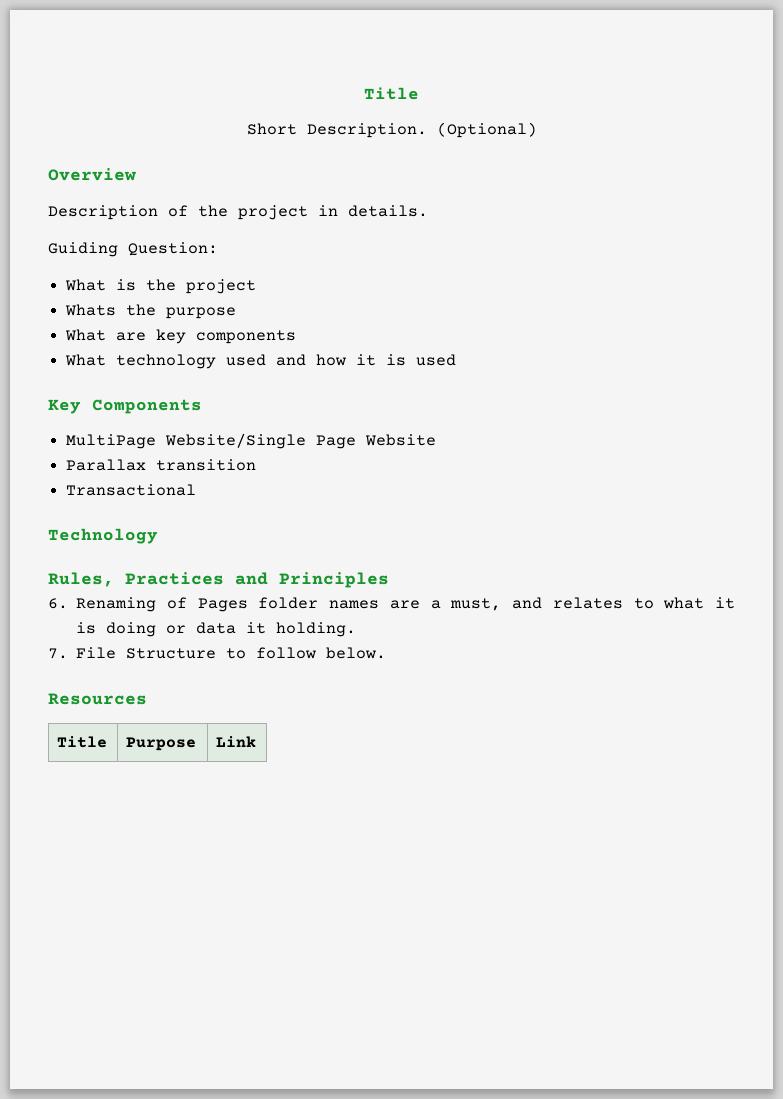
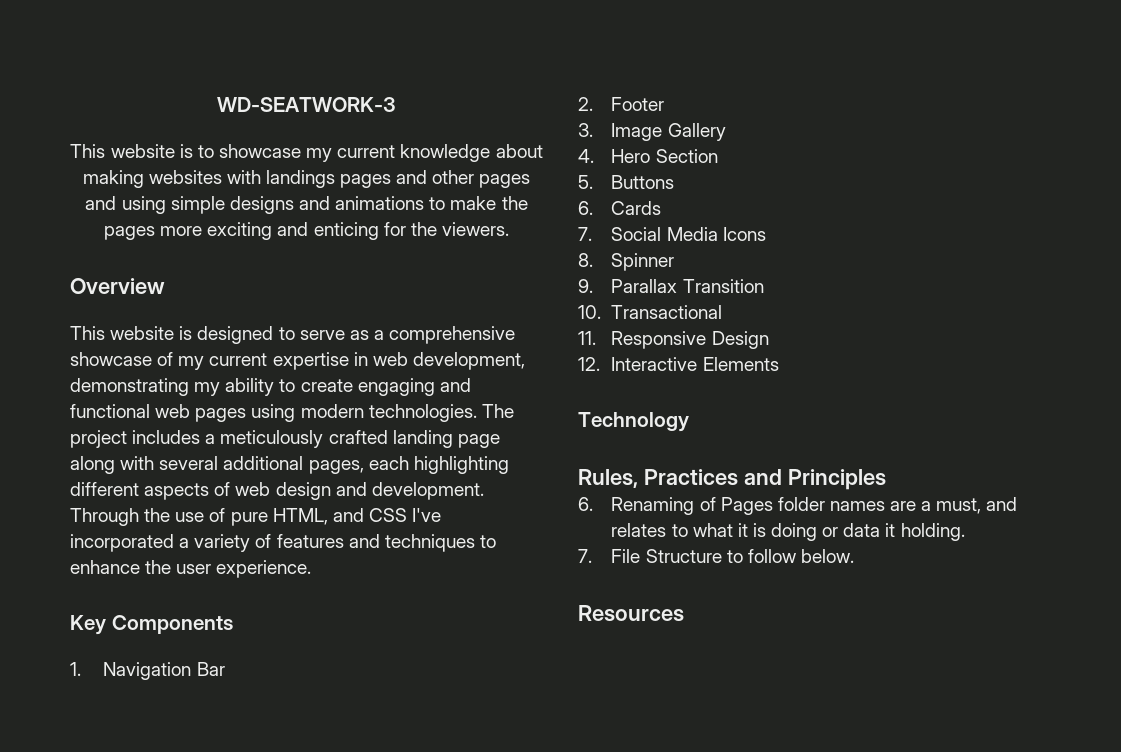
[364,87,419,100] [246,122,537,138] [48,168,136,181] [48,205,428,220] [48,242,218,257] [65,279,257,294] [65,304,237,319] [65,329,297,344] [65,354,457,369] [48,399,202,414] [66,433,437,449] [66,459,257,471] [66,484,197,496] Title // Short Description. (Optional) // Overview // Description of the project in details. // Guiding Question: // What is the project // Whats the purpose // What are key components // What technology used and how it is used // Key Components // MultiPage Website/Single Page Website // Parallax transition // Transactional -> [217,97,396,112] [70,144,543,162] [82,170,531,188] [85,196,528,214] [104,222,509,240] [70,278,165,294] [70,326,516,344] [70,352,525,370] [70,378,471,396] [70,404,514,422] [70,430,500,448] [70,456,509,474] [70,482,484,500] [70,508,442,526] [70,534,496,552] [70,560,312,578] [70,615,233,635] [70,662,225,680] [578,97,665,111] [578,123,726,141] [578,149,718,163] [578,175,675,189] [578,201,662,215] [578,227,766,241] [578,253,675,271] [578,279,764,293] [578,305,723,319] [578,331,769,349] [578,357,779,371] WD-SEATWORK-3 // This website is to showcase my current knowledge about making websites with landings pages and other pages and using simple designs and animations to make the pages more exciting and enticing for the viewers. // Overview // This website is designed to serve as a comprehensive showcase of my current expertise in web development, demonstrating my ability to create engaging and functional web pages using modern technologies. The project includes a meticulously crafted landing page along with several additional pages, each highlighting different aspects of web design and development. Through the use of pure HTML, and CSS I've incorporated a variety of features and techniques to enhance the user experience. // Key Components // 1. Navigation Bar // 2. Footer // 3. Image Gallery // 4. Hero Section // 5. Buttons // 6. Cards // 7. Social Media Icons // 8. Spinner // 9. Parallax Transition // 10. Transactional // 11. Responsive Design // 12. Interactive Elements
[57,736,108,748] [126,737,197,751] [216,736,257,747] // Title | Purpose | Link -> (684, 613) none

